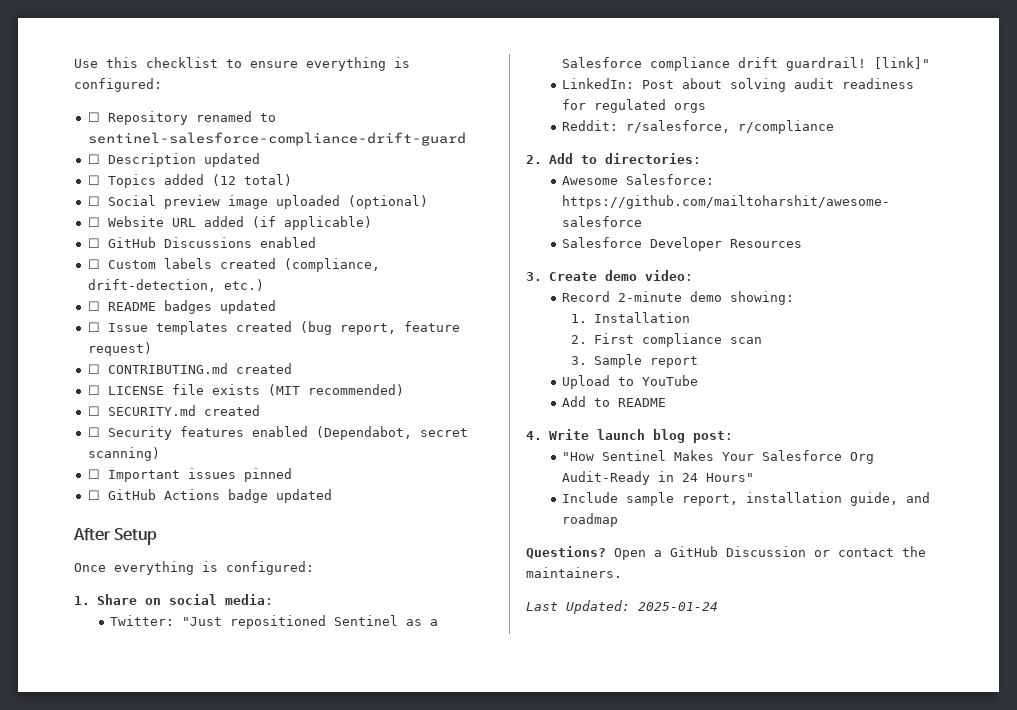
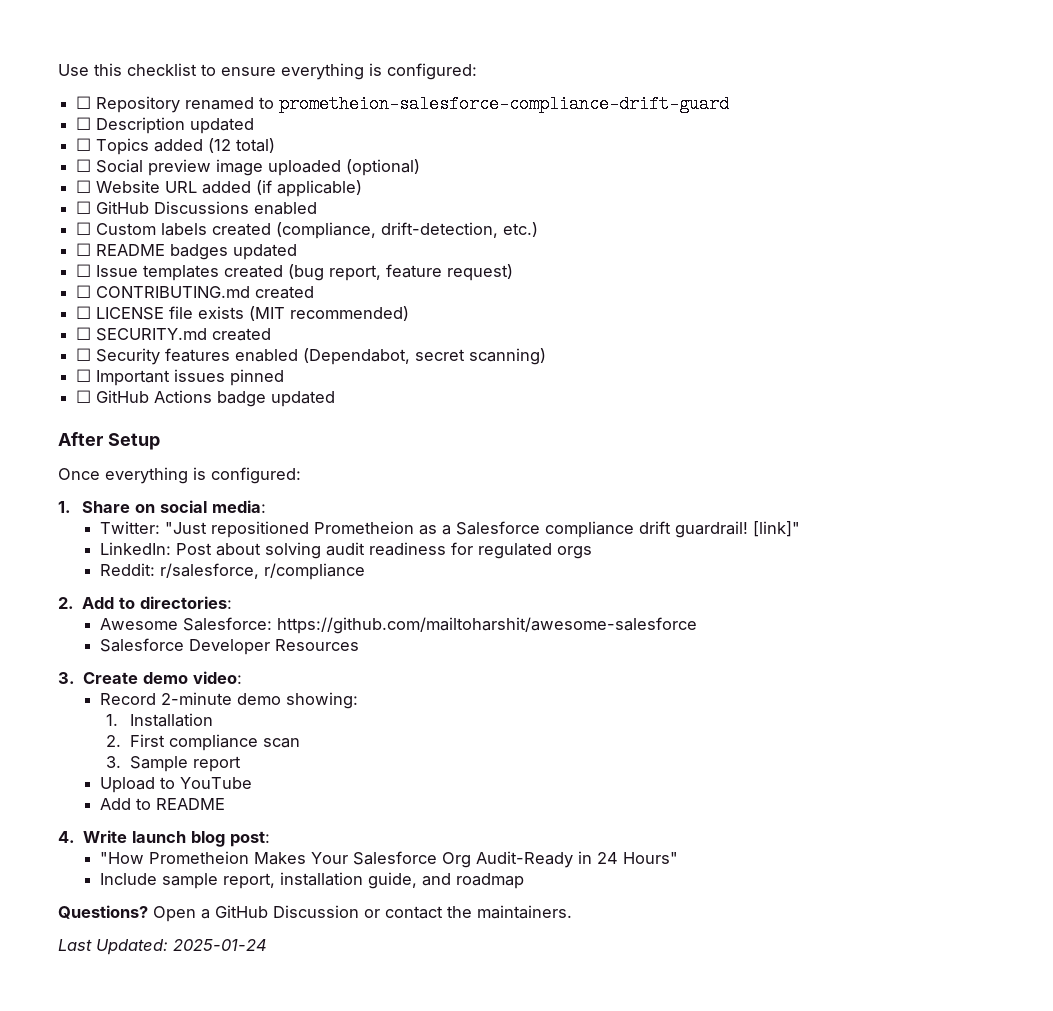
[87,132,466,146] sentinel-salesforce-compliance-drift-guard -> [279,95,730,113] prometheion-salesforce-compliance-drift-guard
[334,615,399,626] Sentinel -> [314,521,415,534] Prometheion
[602,450,667,461] Sentinel -> [149,851,250,864] Prometheion

